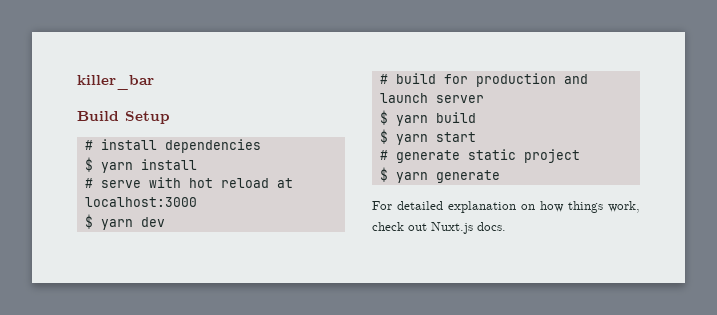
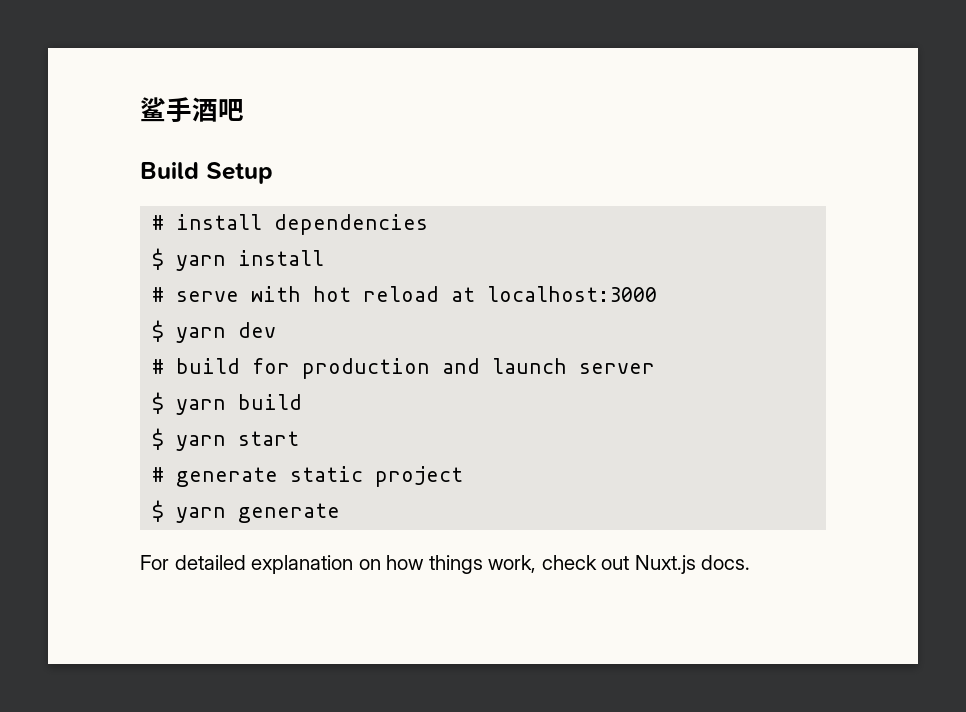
[77,75,154,90] killer_bar -> [140,97,244,122] 鲨手酒吧

